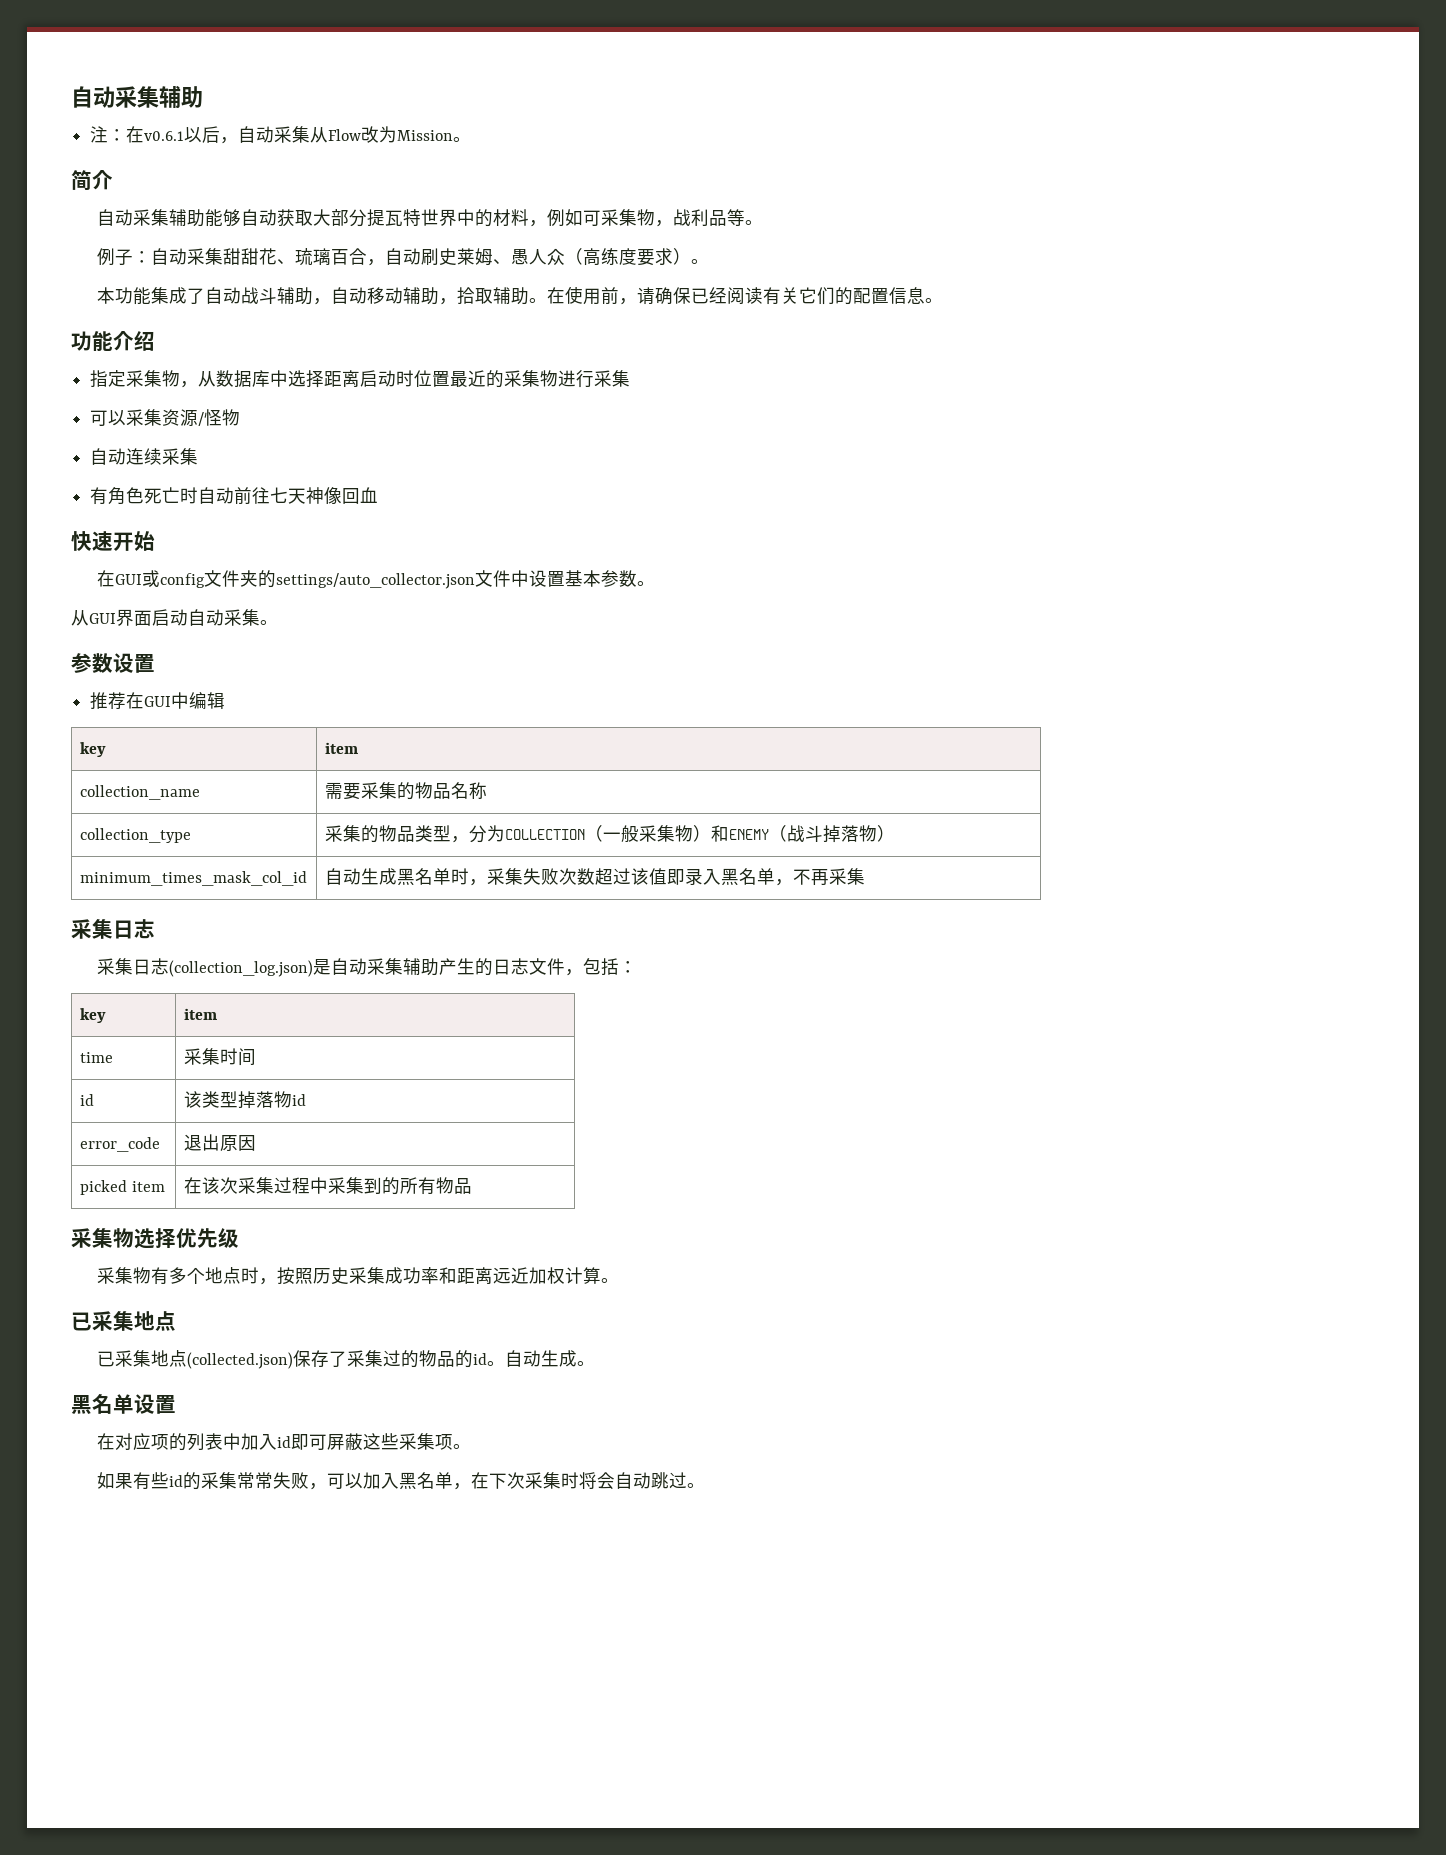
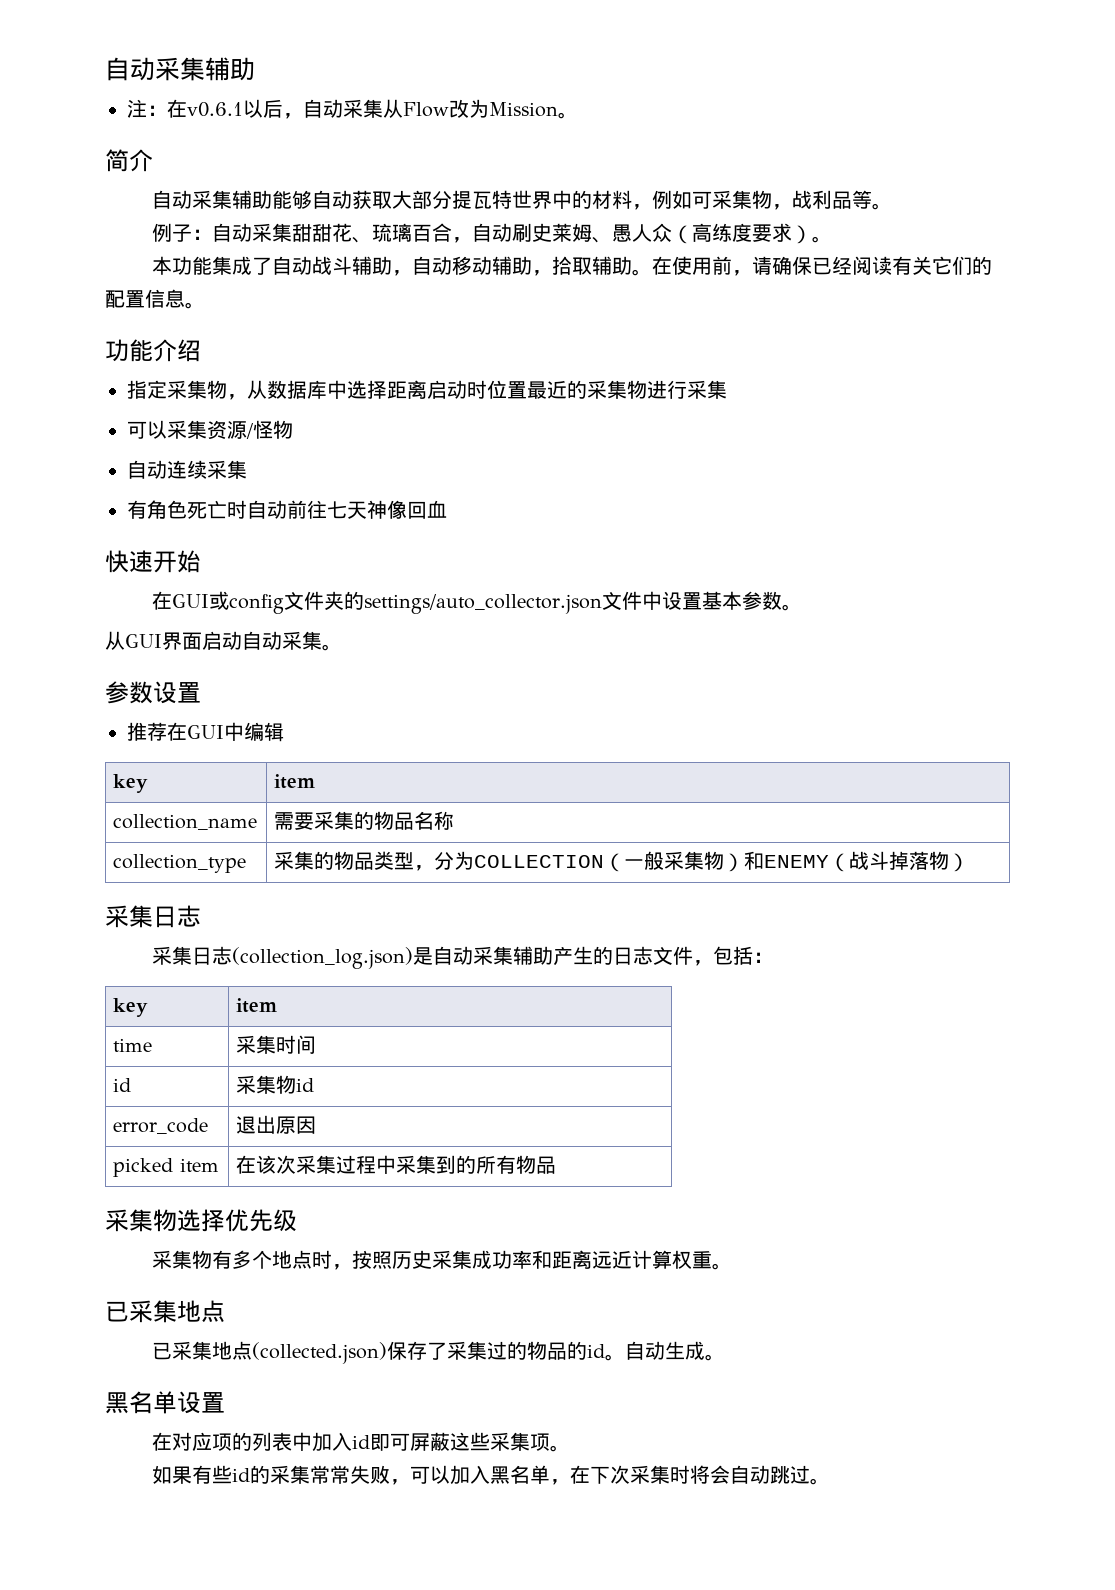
[79,871,307,886] [324,868,865,886] // minimum_times_mask_col_id | 自动生成黑名单时，采集失败次数超过该值即录入黑名单，不再采集 -> (970, 862) none
[183,1091,274,1109] 该类型掉落 -> [236,1075,277,1094] 采集
[528,1267,601,1284] 加权计算 -> [632,1250,713,1269] 计算权重

